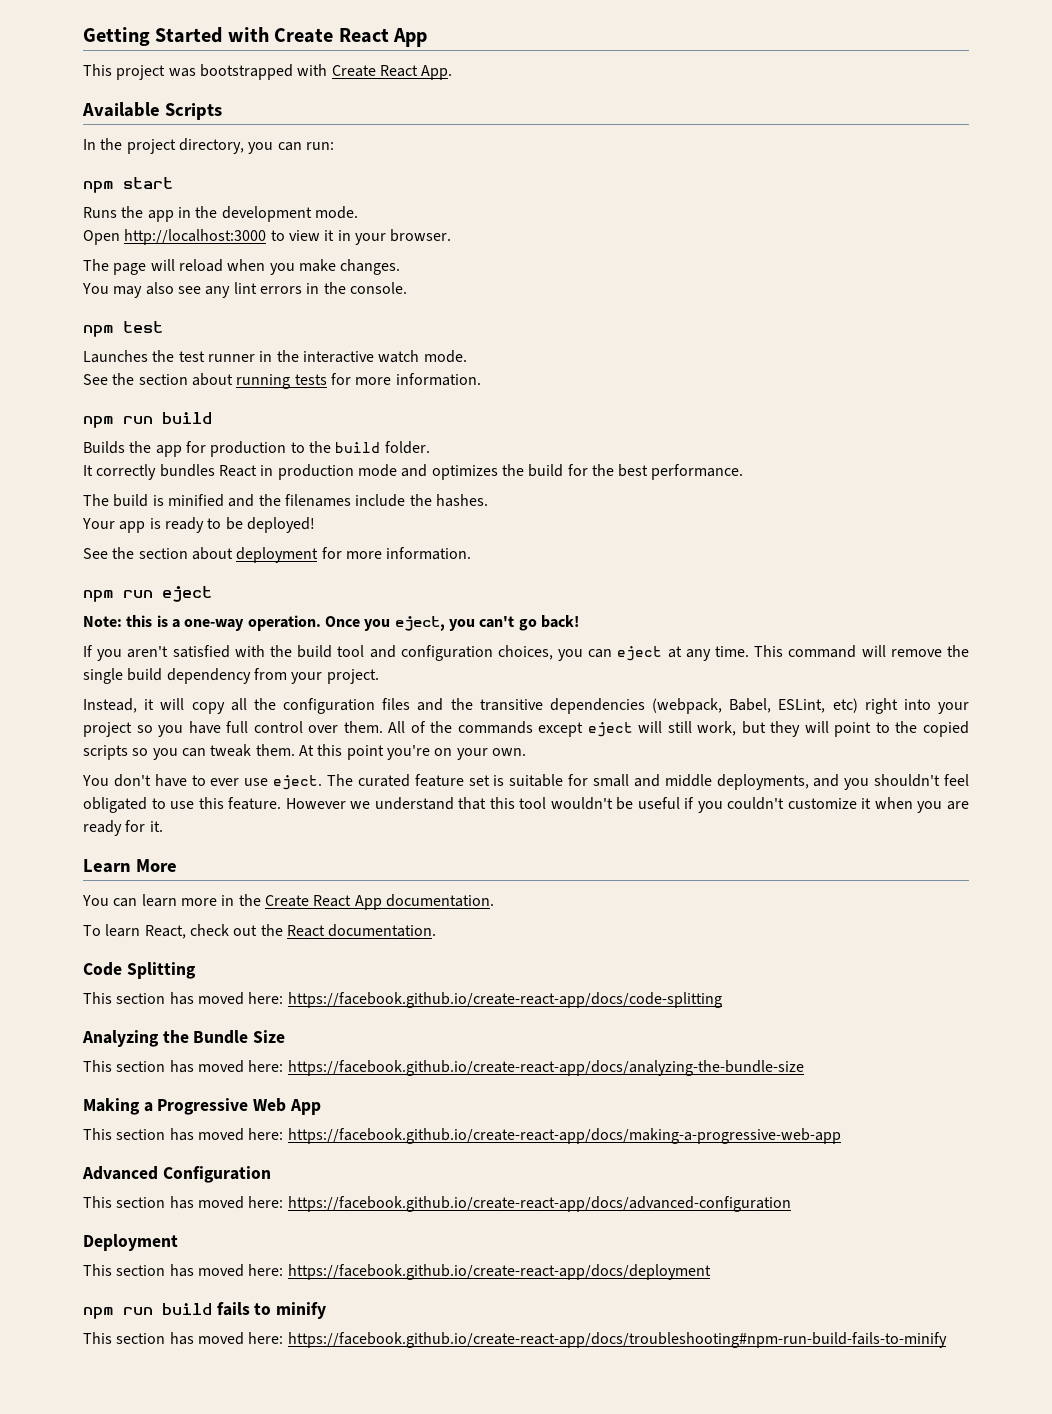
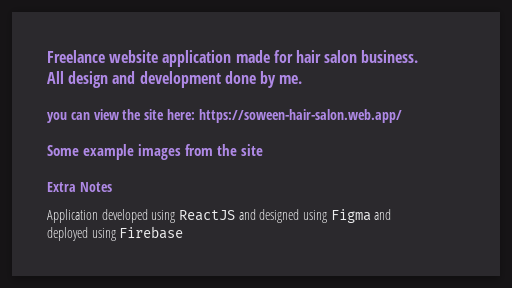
[83,27,427,47] [83,64,453,80] [82,102,222,120] [83,138,334,154] [83,177,173,193] [83,206,358,222] [83,229,452,245] [83,259,401,275] [82,282,407,298] [83,321,163,337] [83,350,467,363] [83,373,481,389] [83,412,212,428] [83,441,430,457] [83,464,744,480] [83,494,488,507] [82,517,315,533] [83,547,472,563] [83,586,212,602] [83,615,579,631] [83,645,969,661] [83,668,379,684] [83,698,969,714] [83,721,969,737] [83,744,526,760] [82,774,969,790] [83,797,969,813] [83,820,163,836] [83,859,177,873] [82,894,494,910] [83,924,437,939] [83,962,196,979] [83,992,722,1008] [82,1030,286,1047] [83,1060,804,1076] [83,1098,321,1115] [83,1128,841,1144] [82,1166,271,1183] [83,1196,791,1212] [83,1234,178,1251] [83,1264,711,1280] [83,1302,327,1319] [83,1332,947,1348] Getting Started with Create React App // This project was bootstrapped with Create React App. // Available Scripts // In the project directory, you can run: // npm start // Runs the app in the development mode. // Open http://localhost:3000 to view it in your browser. // The page will reload when you make changes. // You may also see any lint errors in the console. // npm test // Launches the test runner in the interactive watch mode. // See the section about running tests for more information. // npm run build // Builds the app for production to the build folder. // It correctly bundles React in production mode and optimizes the build for the best performance. // The build is minified and the filenames include the hashes. // Your app is ready to be deployed! // See the section about deployment for more information. // npm run eject // Note: this is a one-way operation. Once you eject, you can't go back! // If you aren't satisfied with the build tool and configuration choices, you can eject at any time. This command will remove the single build dependency from your project. // Instead, it will copy all the configuration files and the transitive dependencies (webpack, Babel, ESLint, etc) right into your project so you have full control over them. All of the commands except eject will still work, but they will point to the copied scripts so you can tweak them. At this point you're on your own. // You don't have to ever use eject. The curated feature set is suitable for small and middle deployments, and you shouldn't feel obligated to use this feature. However we understand that this tool wouldn't be useful if you couldn't customize it when you are ready for it. // Learn More // You can learn more in the Create React App documentation. // To learn React, check out the React documentation. // Code Splitting // This section has moved here: https://facebook.github.io/create-react-app/docs/code-splitting // Analyzing the Bundle Size // This section has moved here: https://facebook.github.io/create-react-app/docs/analyzing-the-bundle-size // Making a Progressive Web App // This section has moved here: https://facebook.github.io/create-react-app/docs/making-a-progressive-web-app // Advanced Configuration // This section has moved here: https://facebook.github.io/create-react-app/docs/advanced-configuration // Deployment // This section has moved here: https://facebook.github.io/create-react-app/docs/deployment // npm run build fails to minify // This section has moved here: https://facebook.github.io/create-react-app/docs/troubleshooting#npm-run-build-fails-to-minify -> [47,50,419,67] [47,71,303,88] [47,109,402,123] [47,144,264,160] [47,182,112,192] [47,209,392,223] [47,226,184,241] Freelance website application made for hair salon business. All design and development done by me. // you can view the site here: https://soween-hair-salon.web.app/ // Some example images from the site // Extra Notes // Application developed using ReactJS and designed using Figma and deployed using Firebase

